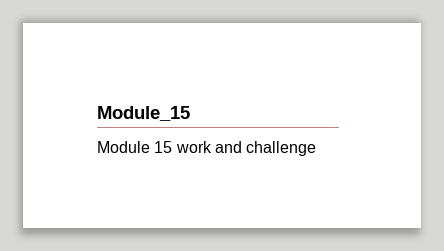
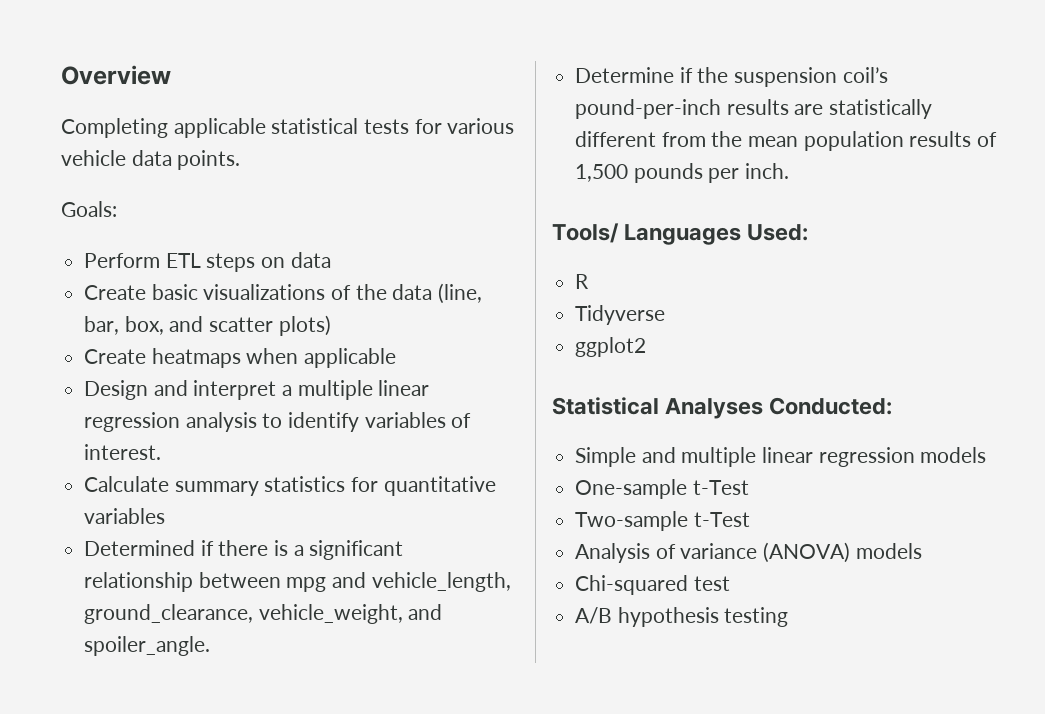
[97,106,190,121] [97,141,317,156] Module_15 // Module 15 work and challenge -> [61,65,171,85] [61,118,515,138] [61,150,241,170] [61,201,117,217] [84,252,331,272] [84,283,483,304] [84,315,331,336] [84,348,397,368] [84,380,430,400] [84,412,472,432] [84,444,162,460] [84,476,496,496] [84,508,166,524] [84,540,404,560] [84,572,511,592] [84,604,443,624] [84,636,211,656] [575,67,888,87] [575,99,933,119] [575,131,998,151] [575,163,790,183] [552,223,809,245] [575,274,590,289] [575,305,666,325] [575,337,647,357] [552,397,893,419] [575,447,987,467] [575,479,749,499] [575,511,750,531] [575,542,922,563] [575,575,730,595] [575,607,789,627] Overview // Completing applicable statistical tests for various vehicle data points. // Goals: // Perform ETL steps on data // Create basic visualizations of the data (line, bar, box, and scatter plots) // Create heatmaps when applicable // Design and interpret a multiple linear regression analysis to identify variables of interest. // Calculate summary statistics for quantitative variables // Determined if there is a significant relationship between mpg and vehicle_length, ground_clearance, vehicle_weight, and spoiler_angle. // Determine if the suspension coil’s pound-per-inch results are statistically different from the mean population results of 1,500 pounds per inch. // Tools/ Languages Used: // R // Tidyverse // ggplot2 // Statistical Analyses Conducted: // Simple and multiple linear regression models // One-sample t-Test // Two-sample t-Test // Analysis of variance (ANOVA) models // Chi-squared test // A/B hypothesis testing

